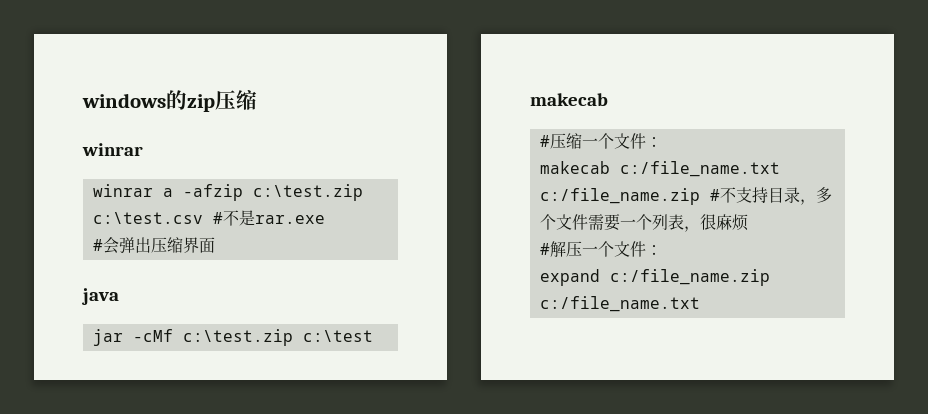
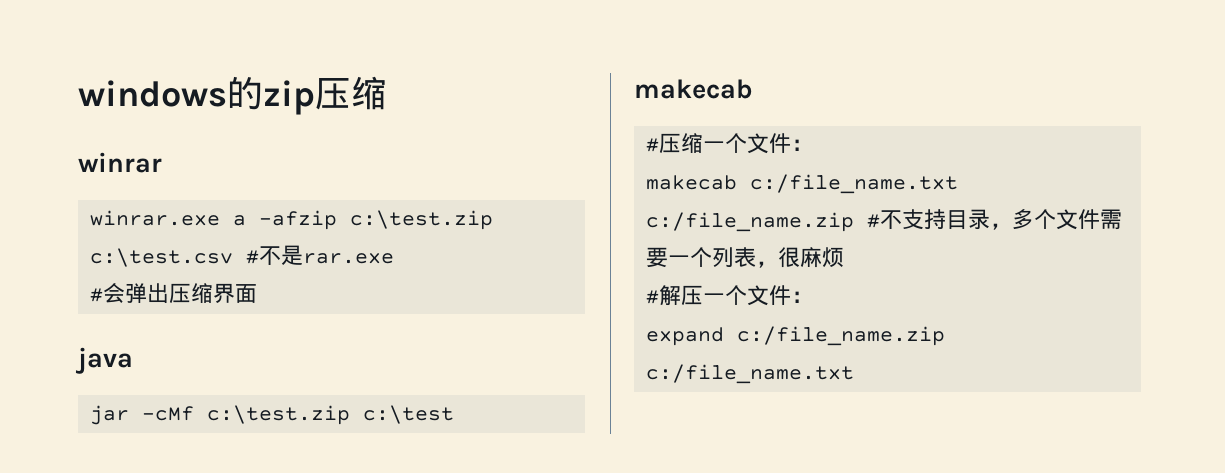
[93,184,154,197] winrar -> [90,210,220,226] winrar.exe

